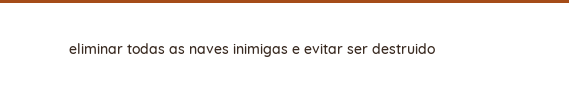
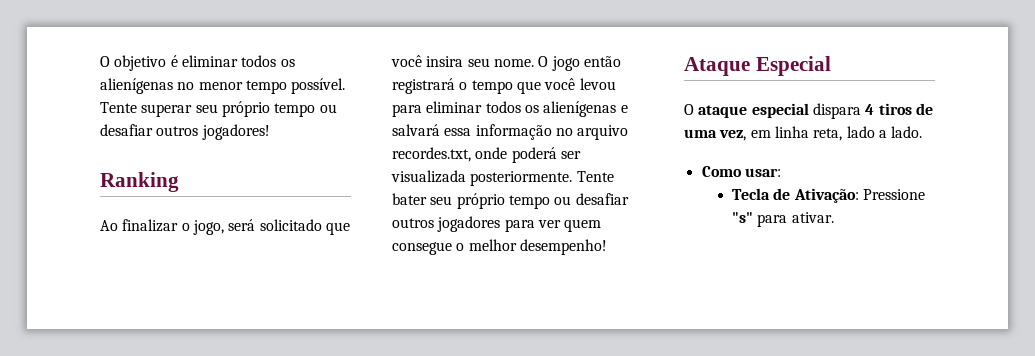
[69,43,435,57] eliminar todas as naves inimigas e evitar ser destruido -> [100,55,295,71] [100,78,346,94] [100,101,337,117] [100,124,270,140] [100,172,179,192] [100,219,350,235] [391,55,621,71] [392,78,616,94] [392,101,628,117] [392,124,629,140] [392,147,581,163] [391,170,614,186] [392,193,629,209] [392,216,602,232] [392,239,607,255] [684,56,831,76] [684,103,933,119] [684,126,923,141] [701,166,781,177] [731,188,925,203] [731,212,834,227] O objetivo é eliminar todos os alienígenas no menor tempo possível. Tente superar seu próprio tempo ou desafiar outros jogadores! // Ranking // Ao finalizar o jogo, será solicitado que você insira seu nome. O jogo então registrará o tempo que você levou para eliminar todos os alienígenas e salvará essa informação no arquivo recordes.txt, onde poderá ser visualizada posteriormente. Tente bater seu próprio tempo ou desafiar outros jogadores para ver quem consegue o melhor desempenho! // Ataque Especial // O ataque especial dispara 4 tiros de uma vez, em linha reta, lado a lado. // Como usar: // Tecla de Ativação: Pressione "s" para ativar.

